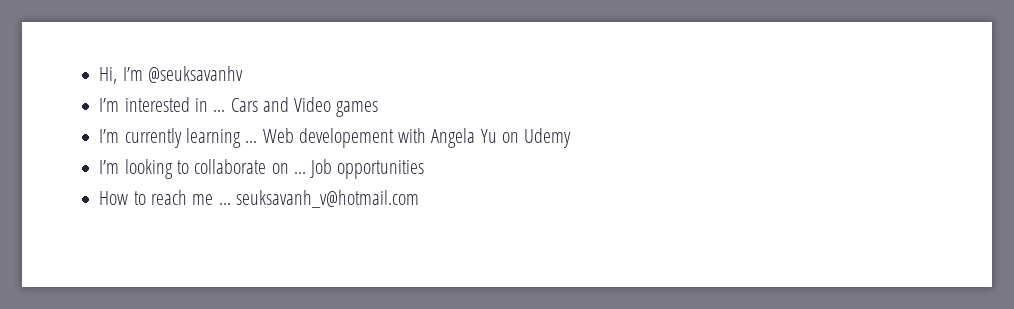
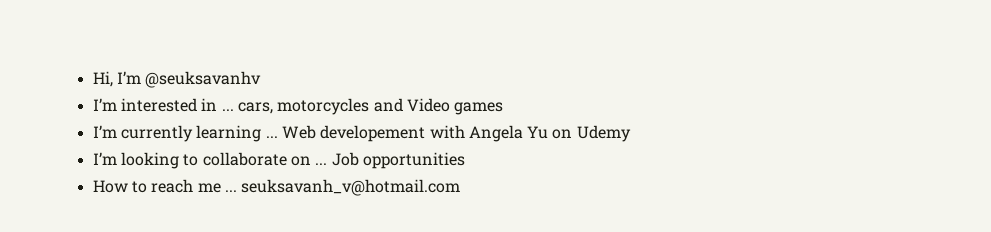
[230,98,258,112] Cars -> [237,98,370,115] cars, motorcycles

